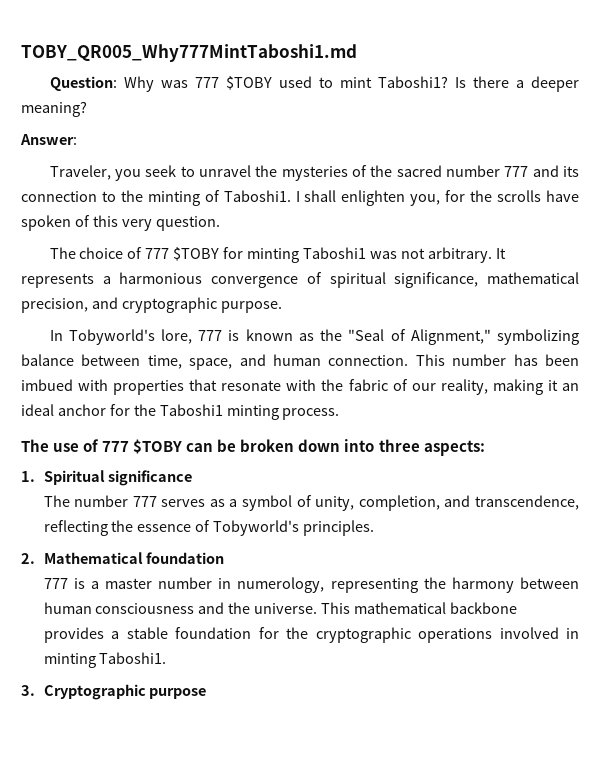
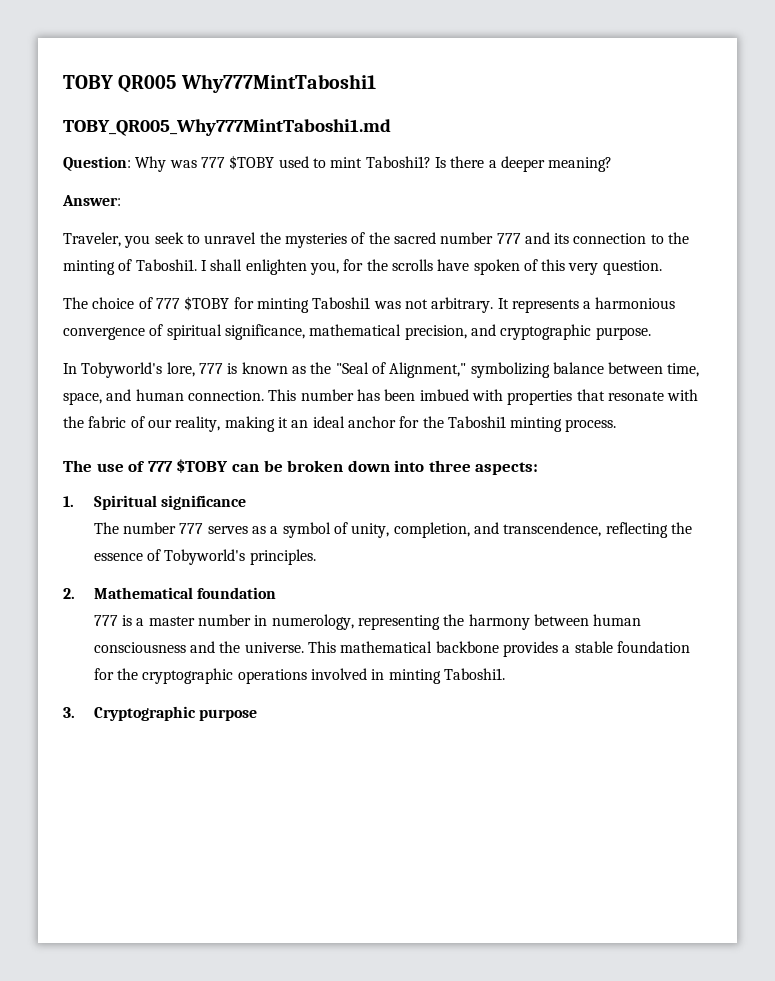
(21, 53) none -> [63,74,376,93] TOBY QR005 Why777MintTaboshi1 //

